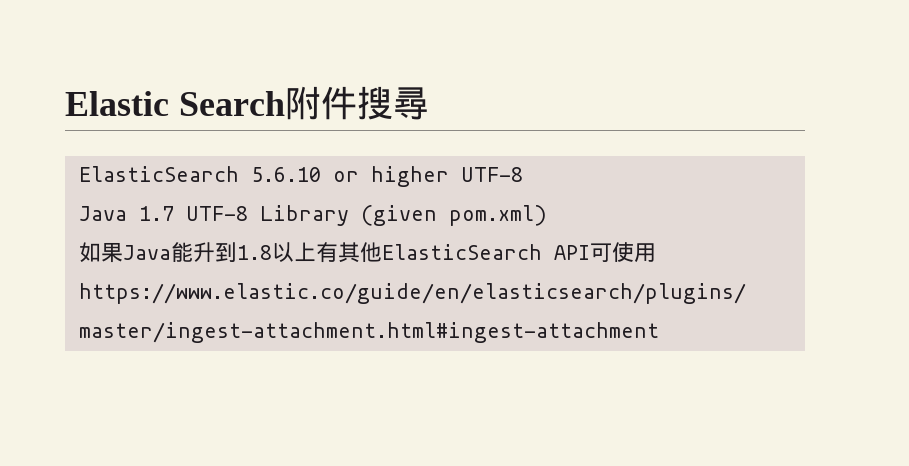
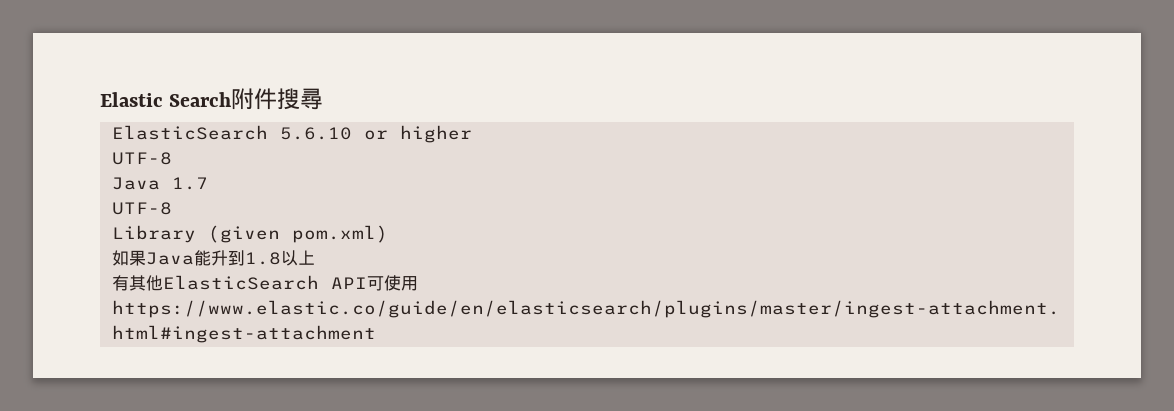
(449, 176) none -> (472, 134) //
[185,206,248,221] UTF-8 -> [112,202,172,215] // UTF-8 //
(316, 252) none -> (315, 257) //

